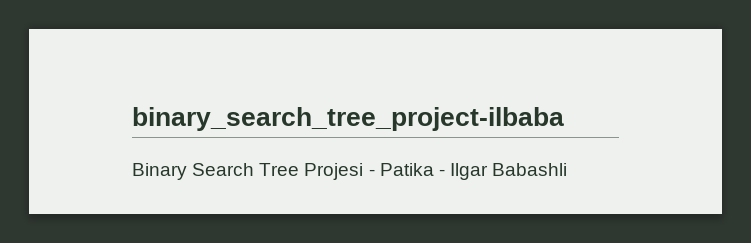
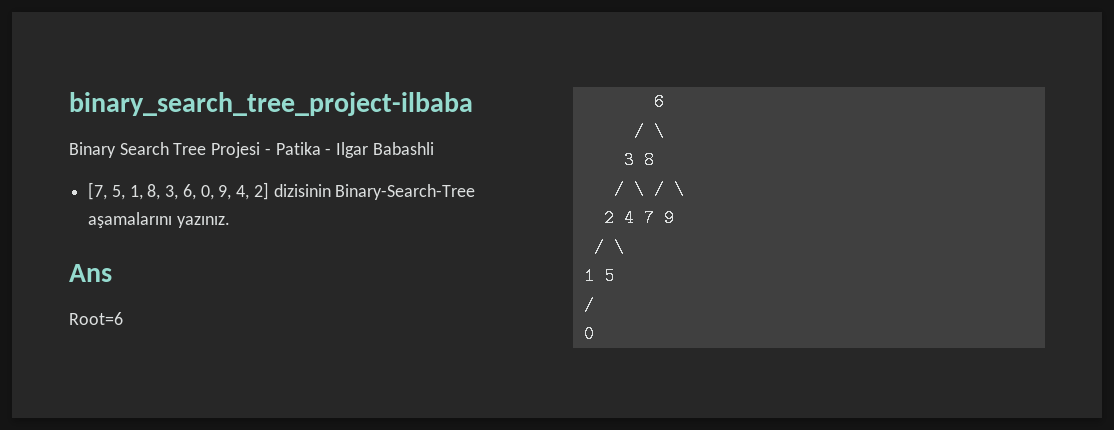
(568, 169) none -> [88,182,476,200] [88,212,230,228] [69,264,112,282] [69,312,123,325] [653,93,664,111] [633,122,664,140] [623,151,654,169] [613,180,684,198] [603,209,674,227] [593,238,624,256] [583,267,614,285] [583,296,594,314] [583,325,594,343] // [7, 5, 1, 8, 3, 6, 0, 9, 4, 2] dizisinin Binary-Search-Tree aşamalarını yazınız. // Ans // Root=6 // 6 // / \ // 3 8 // / \ / \ // 2 4 7 9 // / \ // 1 5 // / // 0

